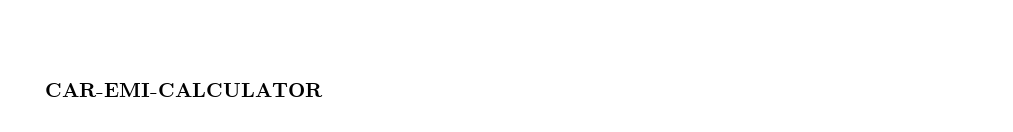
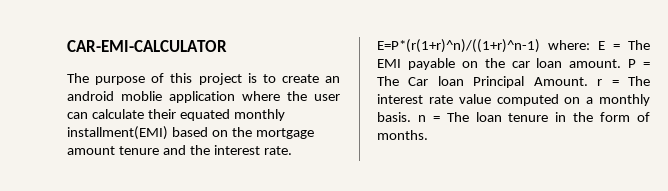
(323, 89) none -> [67,73,340,85] [67,91,340,103] [67,109,285,121] [67,126,314,140] [67,145,292,155] [377,39,650,53] [377,58,650,70] [377,76,650,88] [377,94,650,106] [377,112,650,122] [377,130,428,140] // The purpose of this project is to create an android moblie application where the user can calculate their equated monthly installment(EMI) based on the mortgage amount tenure and the interest rate. E=P*(r(1+r)^n)/((1+r)^n-1) where: E = The EMI payable on the car loan amount. P = The Car loan Principal Amount. r = The interest rate value computed on a monthly basis. n = The loan tenure in the form of months.

